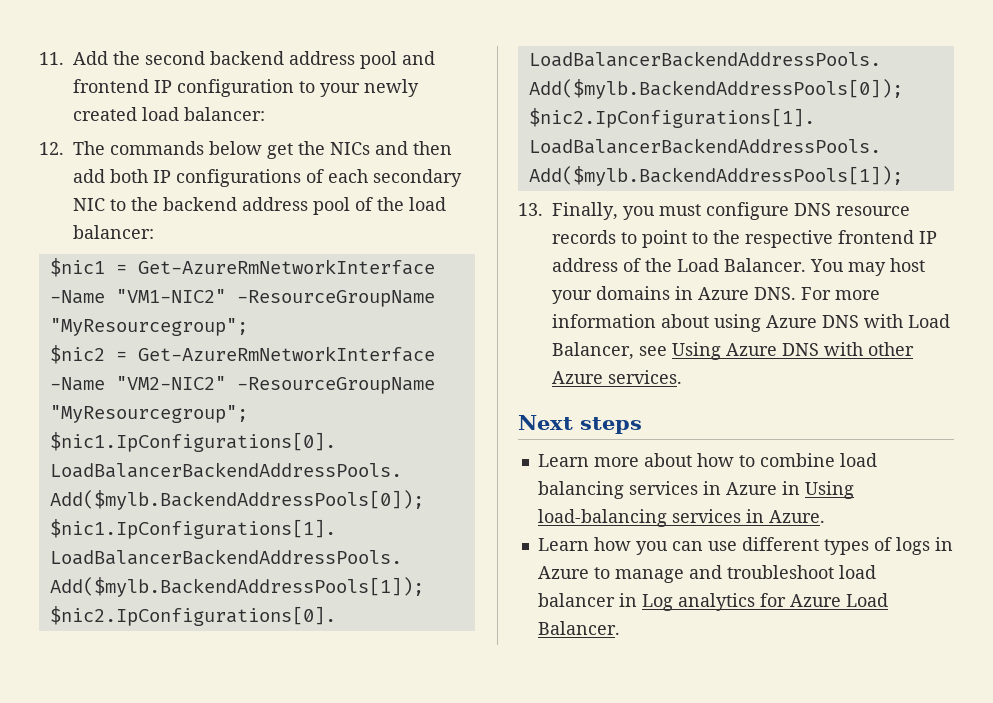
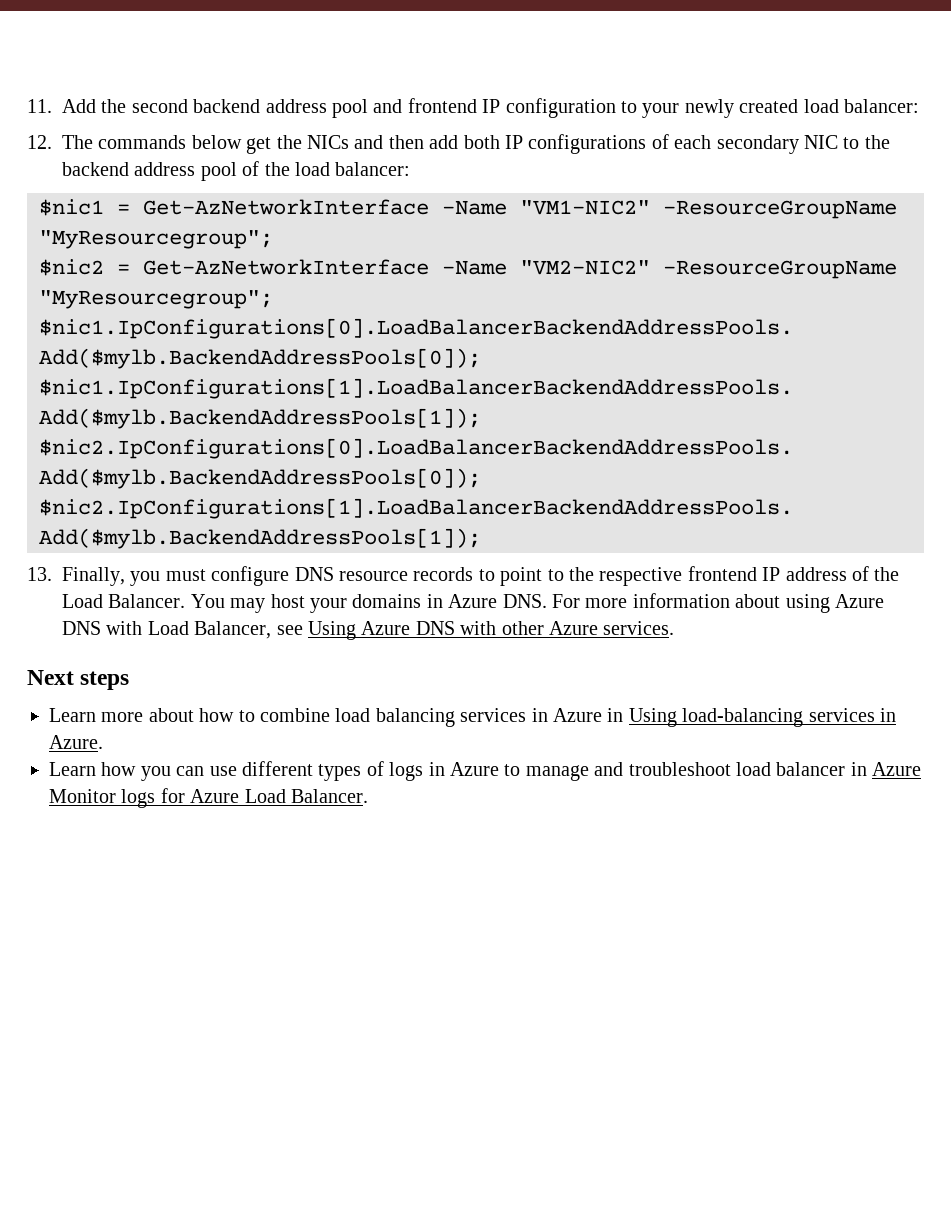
[137,259,435,275] Get-AzureRmNetworkInterface -> [143,199,429,215] Get-AzNetworkInterface
[137,346,435,362] Get-AzureRmNetworkInterface -> [143,259,429,275] Get-AzNetworkInterface
[641,593,755,611] Log analytics -> [872,762,922,776] [49,789,156,808] Azure Monitor logs

